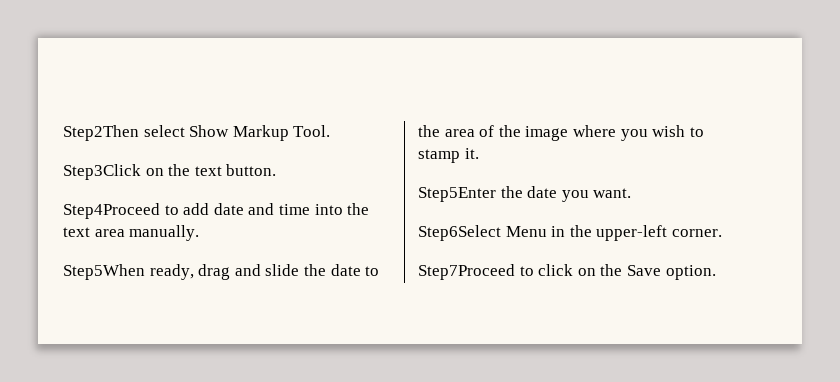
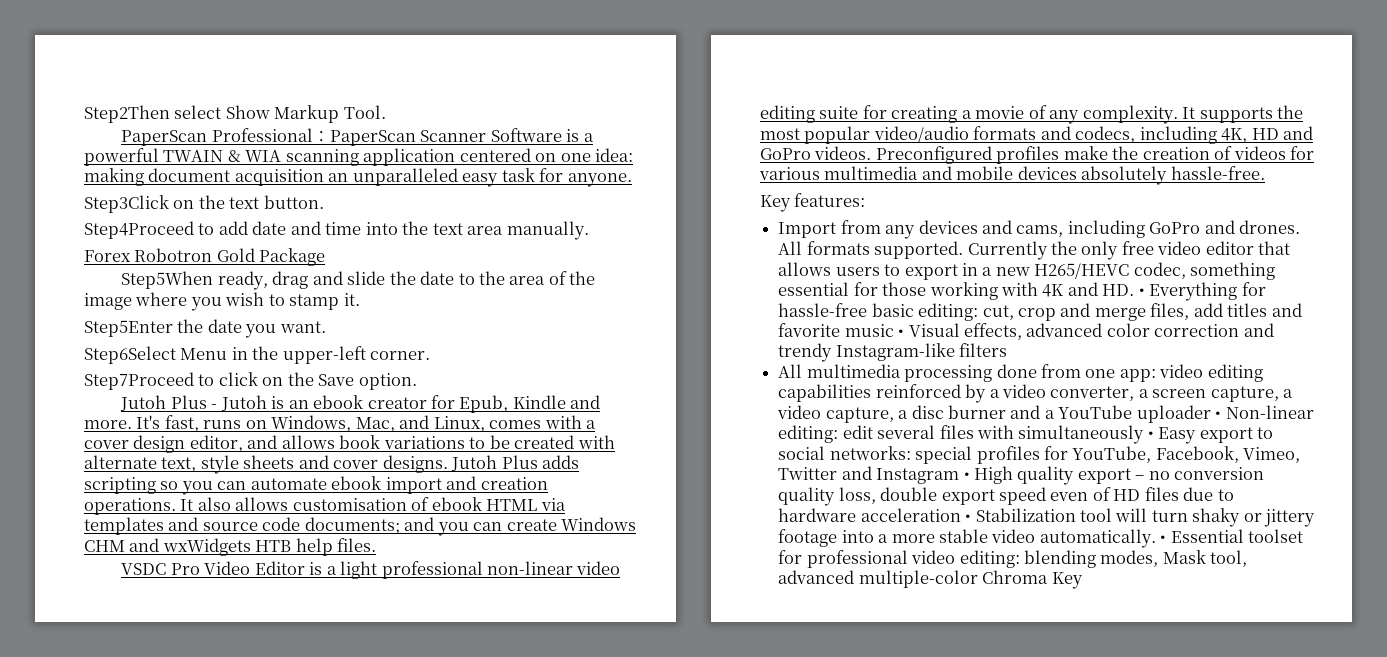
(331, 131) none -> [121,128,594,146] [84,148,634,166] [84,168,632,187] // PaperScan Professional：PaperScan Scanner Software is a powerful TWAIN & WIA scanning application centered on one idea: making document acquisition an unparalleled easy task for anyone.
(200, 233) none -> [84,248,326,266] // Forex Robotron Gold Package
(716, 272) none -> [120,395,601,413] [84,415,597,432] [84,435,615,453] [84,455,580,474] [84,476,548,495] [84,497,566,515] [84,517,637,536] [84,538,377,556] [121,561,621,579] [760,105,1304,124] [760,126,1314,144] [760,146,1315,164] [759,166,1265,185] [760,193,866,212] [778,220,1301,239] [778,241,1291,260] [778,262,1276,280] [778,282,1266,301] [778,303,1302,321] [778,323,1274,340] [778,343,1008,362] [778,364,1263,382] [778,384,1294,403] [777,405,1314,423] [778,425,1274,444] [778,446,1301,464] [778,466,1265,485] [778,487,1234,506] [778,508,1316,527] [778,529,1304,548] [778,550,1248,568] [778,570,1083,589] // Jutoh Plus - Jutoh is an ebook creator for Epub, Kindle and more. It's fast, runs on Windows, Mac, and Linux, comes with a cover design editor, and allows book variations to be created with alternate text, style sheets and cover designs. Jutoh Plus adds scripting so you can automate ebook import and creation operations. It also allows customisation of ebook HTML via templates and source code documents; and you can create Windows CHM and wxWidgets HTB help files. // VSDC Pro Video Editor is a light professional non-linear video editing suite for creating a movie of any complexity. It supports the most popular video/audio formats and codecs, including 4K, HD and GoPro videos. Preconfigured profiles make the creation of videos for various multimedia and mobile devices absolutely hassle-free. // Key features: // Import from any devices and cams, including GoPro and drones. All formats supported. Сurrently the only free video editor that allows users to export in a new H265/HEVC codec, something essential for those working with 4K and HD. • Everything for hassle-free basic editing: cut, crop and merge files, add titles and favorite music • Visual effects, advanced color correction and trendy Instagram-like filters // All multimedia processing done from one app: video editing capabilities reinforced by a video converter, a screen capture, a video capture, a disc burner and a YouTube uploader • Non-linear editing: edit several files with simultaneously • Easy export to social networks: special profiles for YouTube, Facebook, Vimeo, Twitter and Instagram • High quality export – no conversion quality loss, double export speed even of HD files due to hardware acceleration • Stabilization tool will turn shaky or jittery footage into a more stable video automatically. • Essential toolset for professional video editing: blending modes, Mask tool, advanced multiple-color Chroma Key

